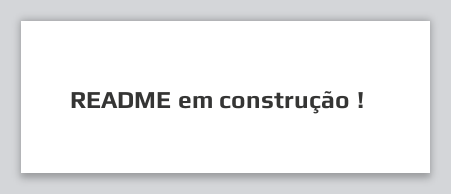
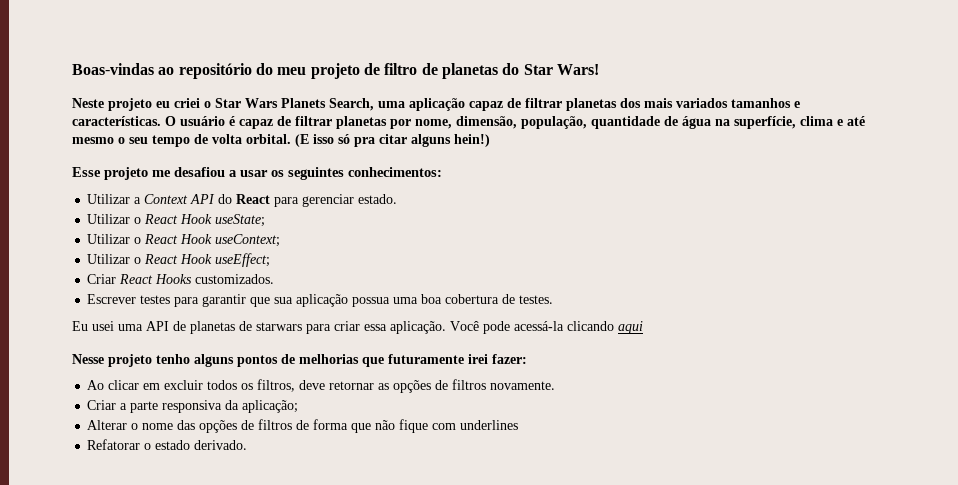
[70,91,364,114] README em construção ! -> [72,63,599,79] [72,98,800,111] [72,116,865,129] [72,134,490,147] [72,167,442,180] [87,194,398,207] [87,214,266,227] [87,234,281,247] [87,253,271,267] [87,274,275,284] [87,294,554,307] [72,321,643,334] [72,354,527,367] [87,379,556,393] [87,400,299,413] [87,419,519,433] [87,439,248,450] Boas-vindas ao repositório do meu projeto de filtro de planetas do Star Wars! // Neste projeto eu criei o Star Wars Planets Search, uma aplicação capaz de filtrar planetas dos mais variados tamanhos e características. O usuário é capaz de filtrar planetas por nome, dimensão, população, quantidade de água na superfície, clima e até mesmo o seu tempo de volta orbital. (E isso só pra citar alguns hein!) // Esse projeto me desafiou a usar os seguintes conhecimentos: // Utilizar a Context API do React para gerenciar estado. // Utilizar o React Hook useState; // Utilizar o React Hook useContext; // Utilizar o React Hook useEffect; // Criar React Hooks customizados. // Escrever testes para garantir que sua aplicação possua uma boa cobertura de testes. // Eu usei uma API de planetas de starwars para criar essa aplicação. Você pode acessá-la clicando aqui // Nesse projeto tenho alguns pontos de melhorias que futuramente irei fazer: // Ao clicar em excluir todos os filtros, deve retornar as opções de filtros novamente. // Criar a parte responsiva da aplicação; // Alterar o nome das opções de filtros de forma que não fique com underlines // Refatorar o estado derivado.

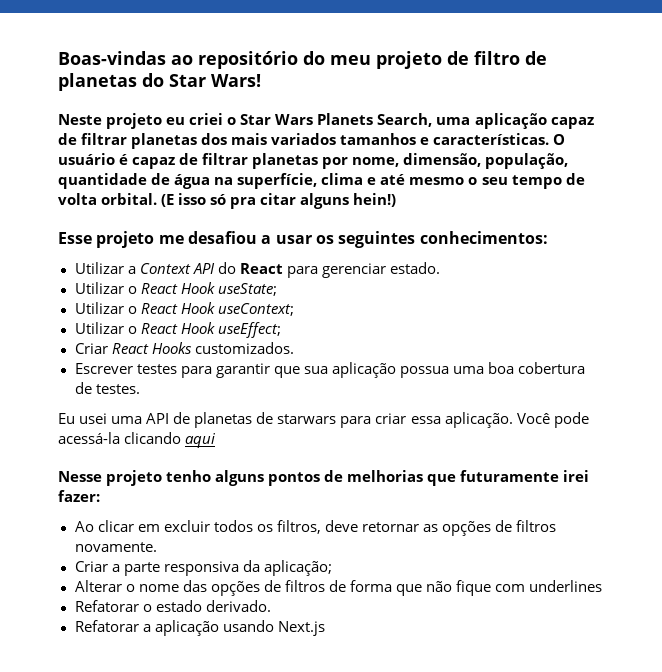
(248, 445) none -> [74,620,325,636] // Refatorar a aplicação usando Next.js

